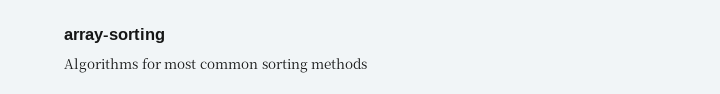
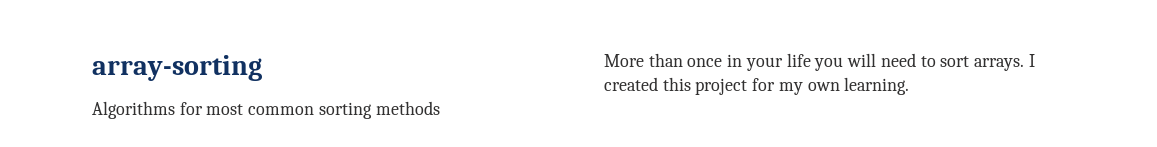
(368, 63) none -> [604,53,1035,71] [604,77,910,95] // More than once in your life you will need to sort arrays. I created this project for my own learning.

